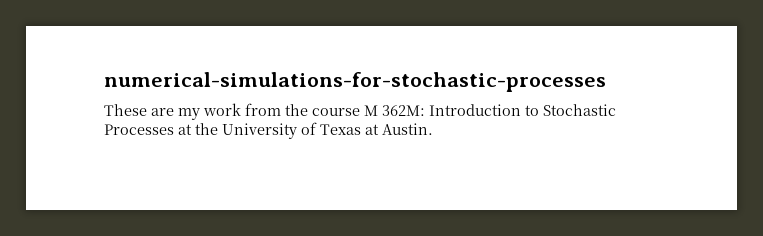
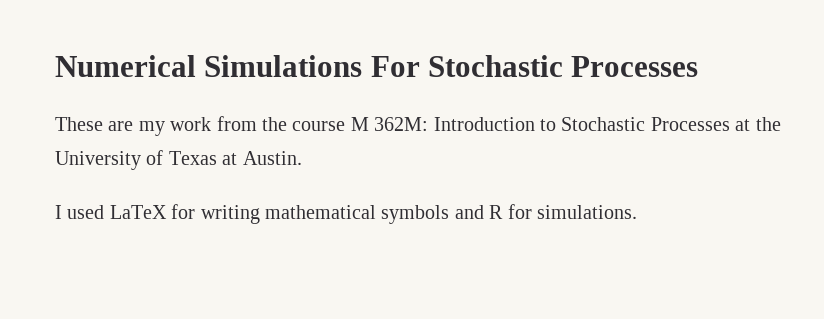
[104,72,606,92] numerical-simulations-for-stochastic-processes -> [55,55,699,77] Numerical Simulations For Stochastic Processes
(433, 129) none -> [55,204,637,224] // I used LaTeX for writing mathematical symbols and R for simulations.

